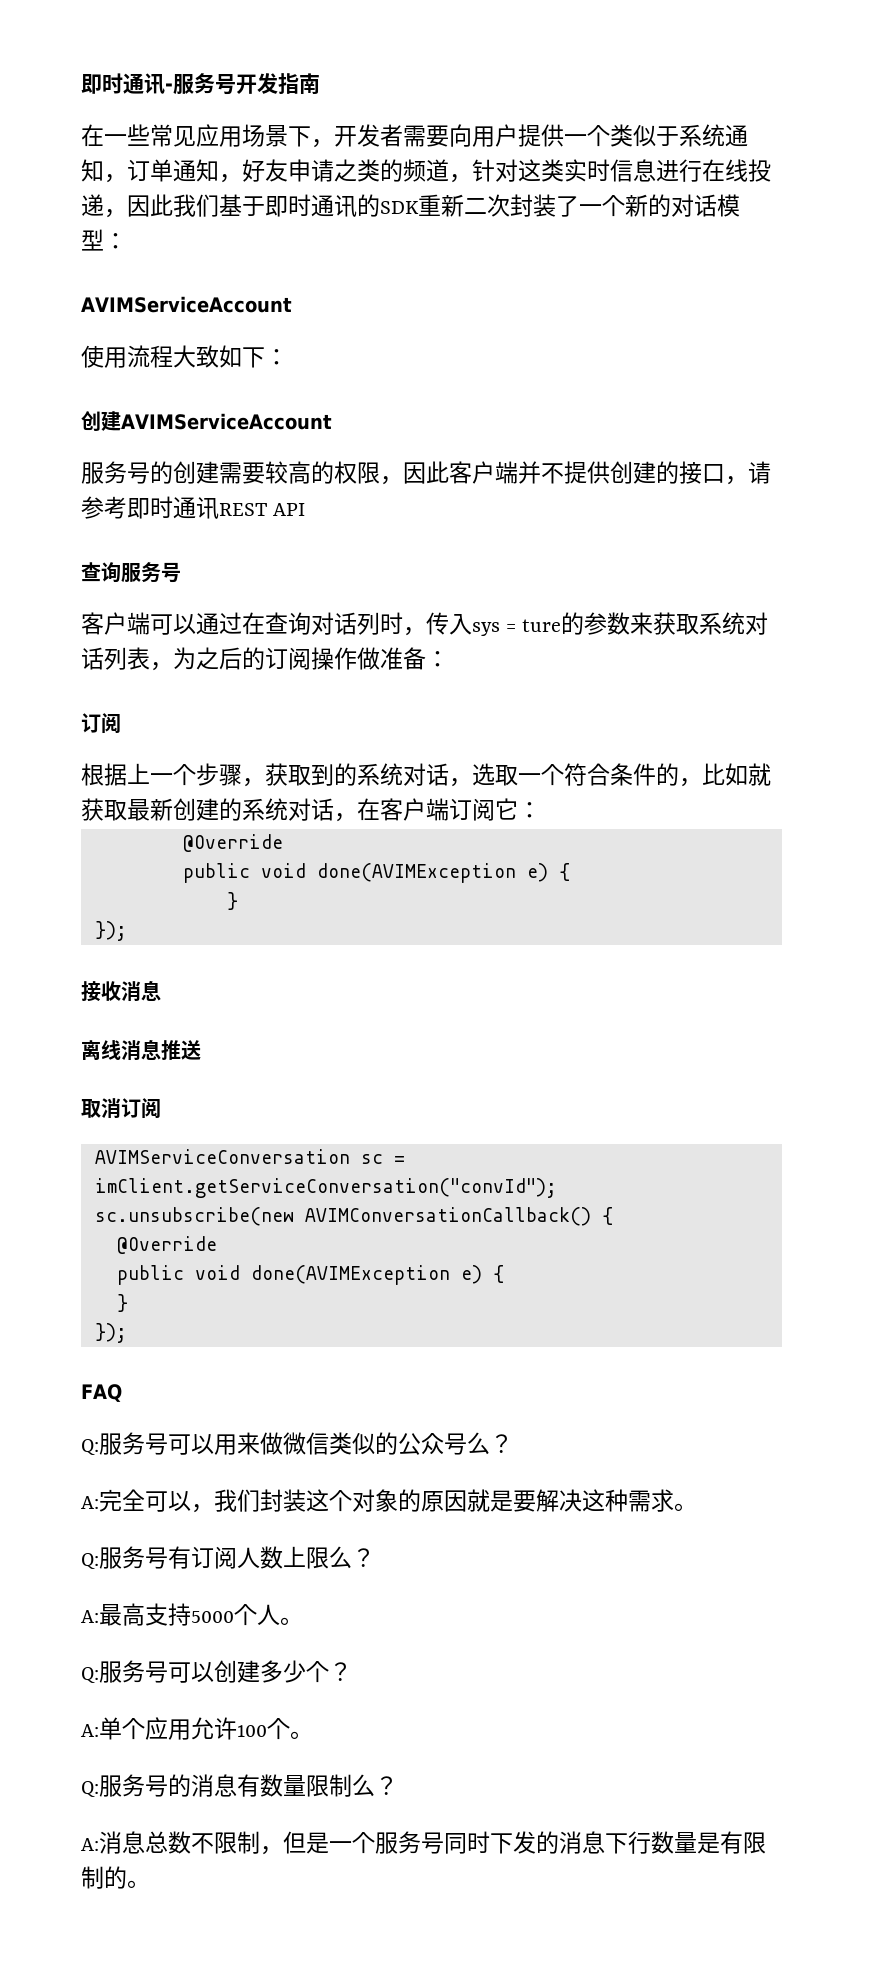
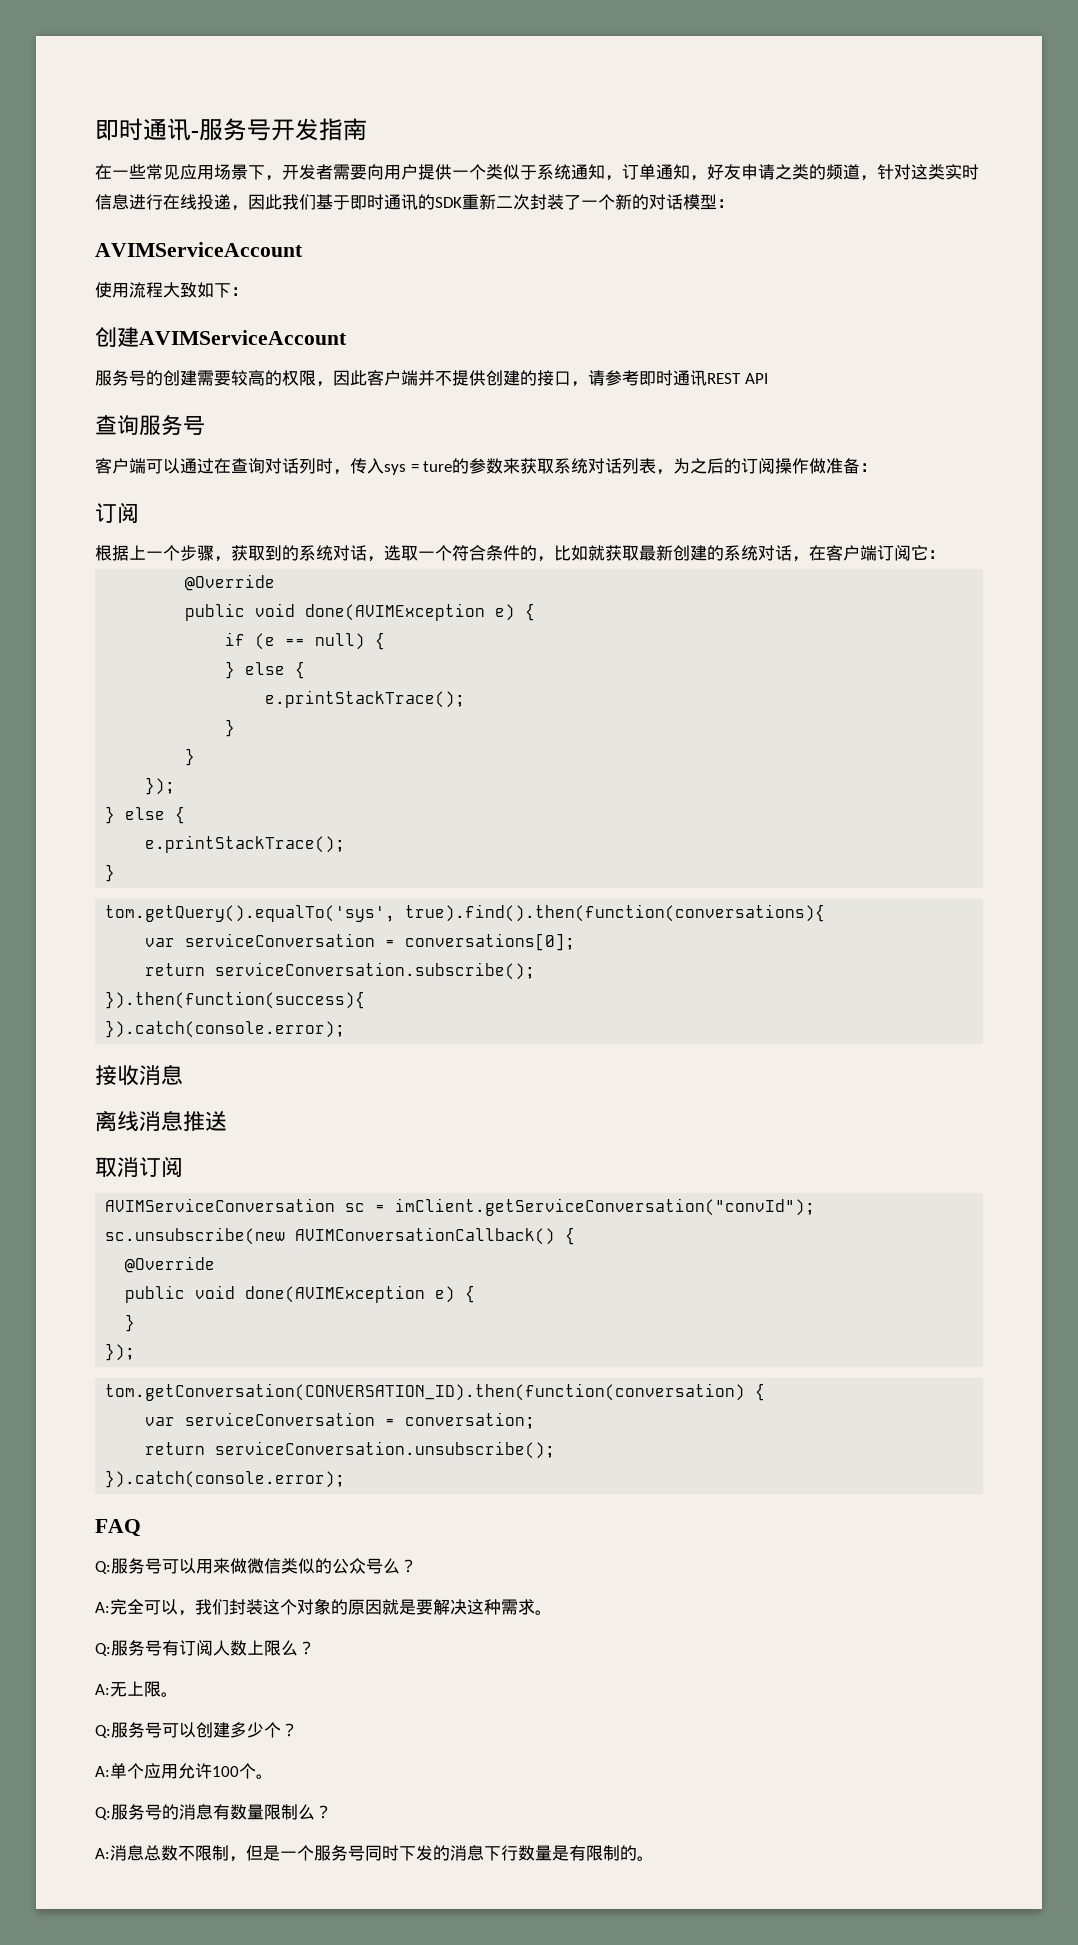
[226,892,238,910] [94,921,127,941] } // }); -> [225,632,386,650] [225,661,306,679] [265,690,466,708] [225,719,236,737] [185,748,196,766] [145,777,176,795] [105,806,186,824] [145,835,346,853] [105,864,116,882] [105,904,826,922] [145,933,576,951] [145,962,536,980] [105,991,366,1009] [105,1020,346,1038] if (e == null) { // } else { // e.printStackTrace(); // } // } // }); // } else { // e.printStackTrace(); // } // tom.getQuery().equalTo('sys', true).find().then(function(conversations){ // var serviceConversation = conversations[0]; // return serviceConversation.subscribe(); // }).then(function(success){ // }).catch(console.error);
(127, 1333) none -> [105,1383,766,1401] [145,1412,536,1429] [145,1441,556,1459] [105,1470,346,1488] // tom.getConversation(CONVERSATION_ID).then(function(conversation) { // var serviceConversation = conversation; // return serviceConversation.unsubscribe(); // }).catch(console.error);
[99,1603,280,1626] 最高支持5000个人 -> [110,1681,161,1697] 无上限

